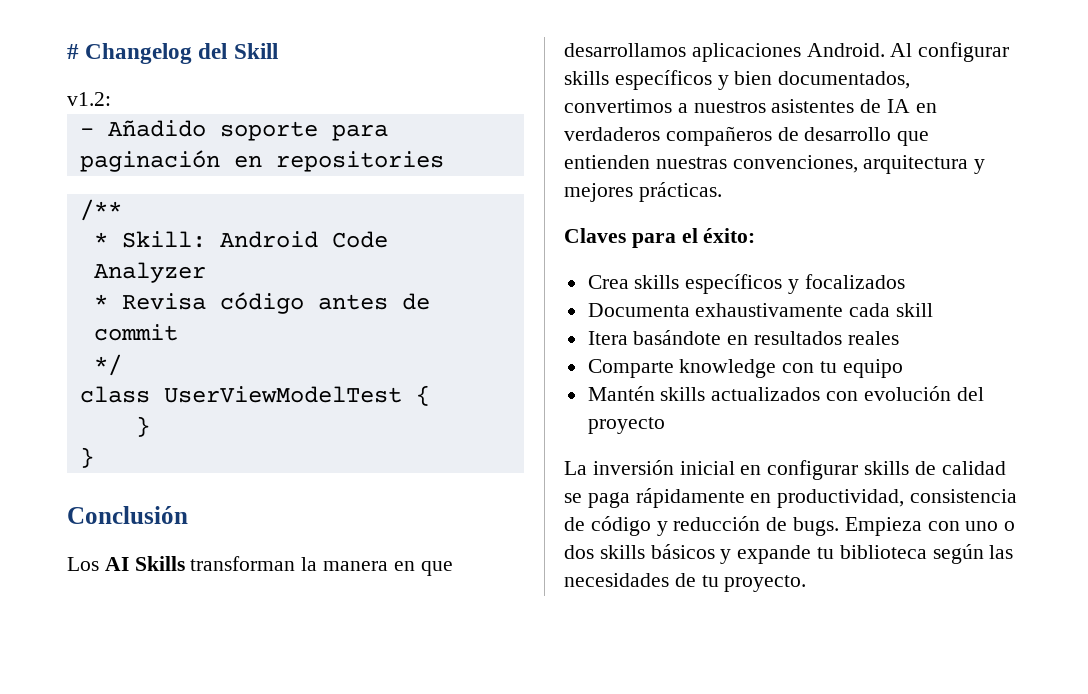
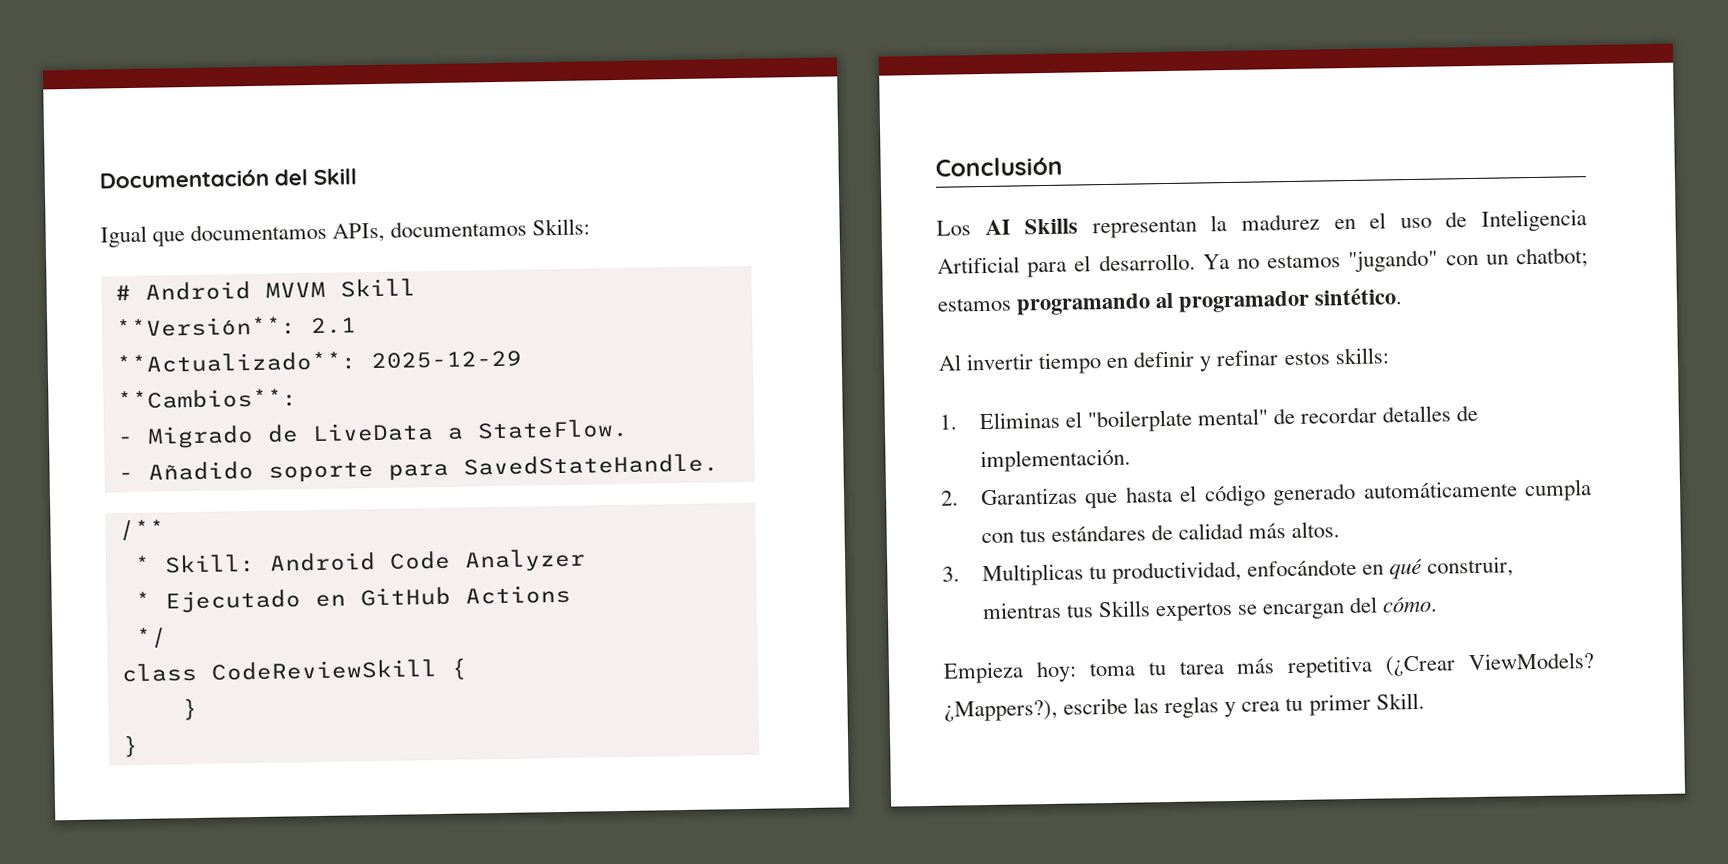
[67,43,193,64] # Changelog -> [99,168,269,189] Documentación
[67,92,111,106] v1.2: -> [100,218,591,248] [114,278,416,301] [115,316,357,338] [115,350,522,374] [116,388,298,410] [116,418,629,449] Igual que documentamos APIs, documentamos Skills: // # Android MVVM Skill // **Versión**: 2.1 // **Actualizado**: 2025-12-29 // **Cambios**: // - Migrado de LiveData a StateFlow.
[79,150,444,172] paginación en repositories -> [462,453,719,476] SavedStateHandle.
[121,292,430,314] [93,324,178,341] Revisa código antes de commit -> [164,584,571,614] Ejecutado en GitHub Actions
[163,386,402,403] UserViewModelTest -> [210,659,437,681] CodeReviewSkill
[190,556,453,576] [564,42,1010,62] [564,70,911,90] [564,99,937,113] [564,126,930,146] [564,155,986,174] [564,182,722,202] [564,228,756,248] [587,274,905,294] [587,303,934,317] [587,330,899,345] [587,359,903,378] [587,386,984,401] [587,417,665,434] [564,460,1006,480] [564,488,1018,508] [564,516,1016,536] [564,544,1014,564] [564,573,807,592] transforman la manera en que desarrollamos aplicaciones Android. Al configurar skills específicos y bien documentados, convertimos a nuestros asistentes de IA en verdaderos compañeros de desarrollo que entienden nuestras convenciones, arquitectura y mejores prácticas. // Claves para el éxito: // Crea skills específicos y focalizados // Documenta exhaustivamente cada skill // Itera basándote en resultados reales // Comparte knowledge con tu equipo // Mantén skills actualizados con evolución del proyecto // La inversión inicial en configurar skills de calidad se paga rápidamente en productividad, consistencia de código y reducción de bugs. Empieza con uno o dos skills básicos y expande tu biblioteca según las necesidades de tu proyecto. -> [1091,209,1587,239] [937,247,1588,278] [937,287,1403,316] [938,347,1389,375] [939,404,1479,433] [979,448,1131,473] [940,479,1592,509] [980,521,1341,544] [942,556,1515,587] [981,596,1439,622] [943,652,1594,684] [944,692,1425,722] representan la madurez en el uso de Inteligencia Artificial para el desarrollo. Ya no estamos "jugando" con un chatbot; estamos programando al programador sintético. // Al invertir tiempo en definir y refinar estos skills: // 1. Eliminas el "boilerplate mental" de recordar detalles de implementación. // 2. Garantizas que hasta el código generado automáticamente cumpla con tus estándares de calidad más altos. // 3. Multiplicas tu productividad, enfocándote en qué construir, mientras tus Skills expertos se encargan del cómo. // Empieza hoy: toma tu tarea más repetitiva (¿Crear ViewModels? ¿Mappers?), escribe las reglas y crea tu primer Skill.

